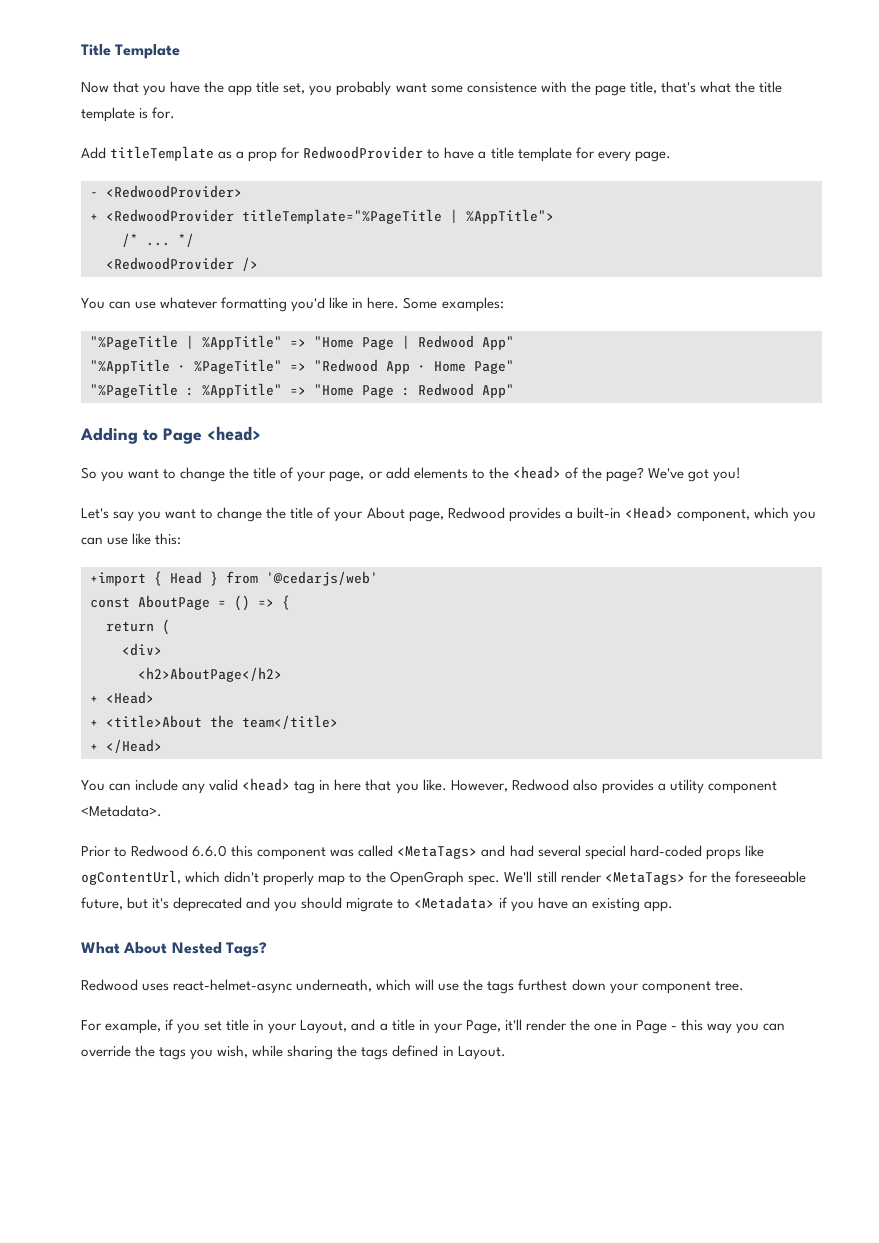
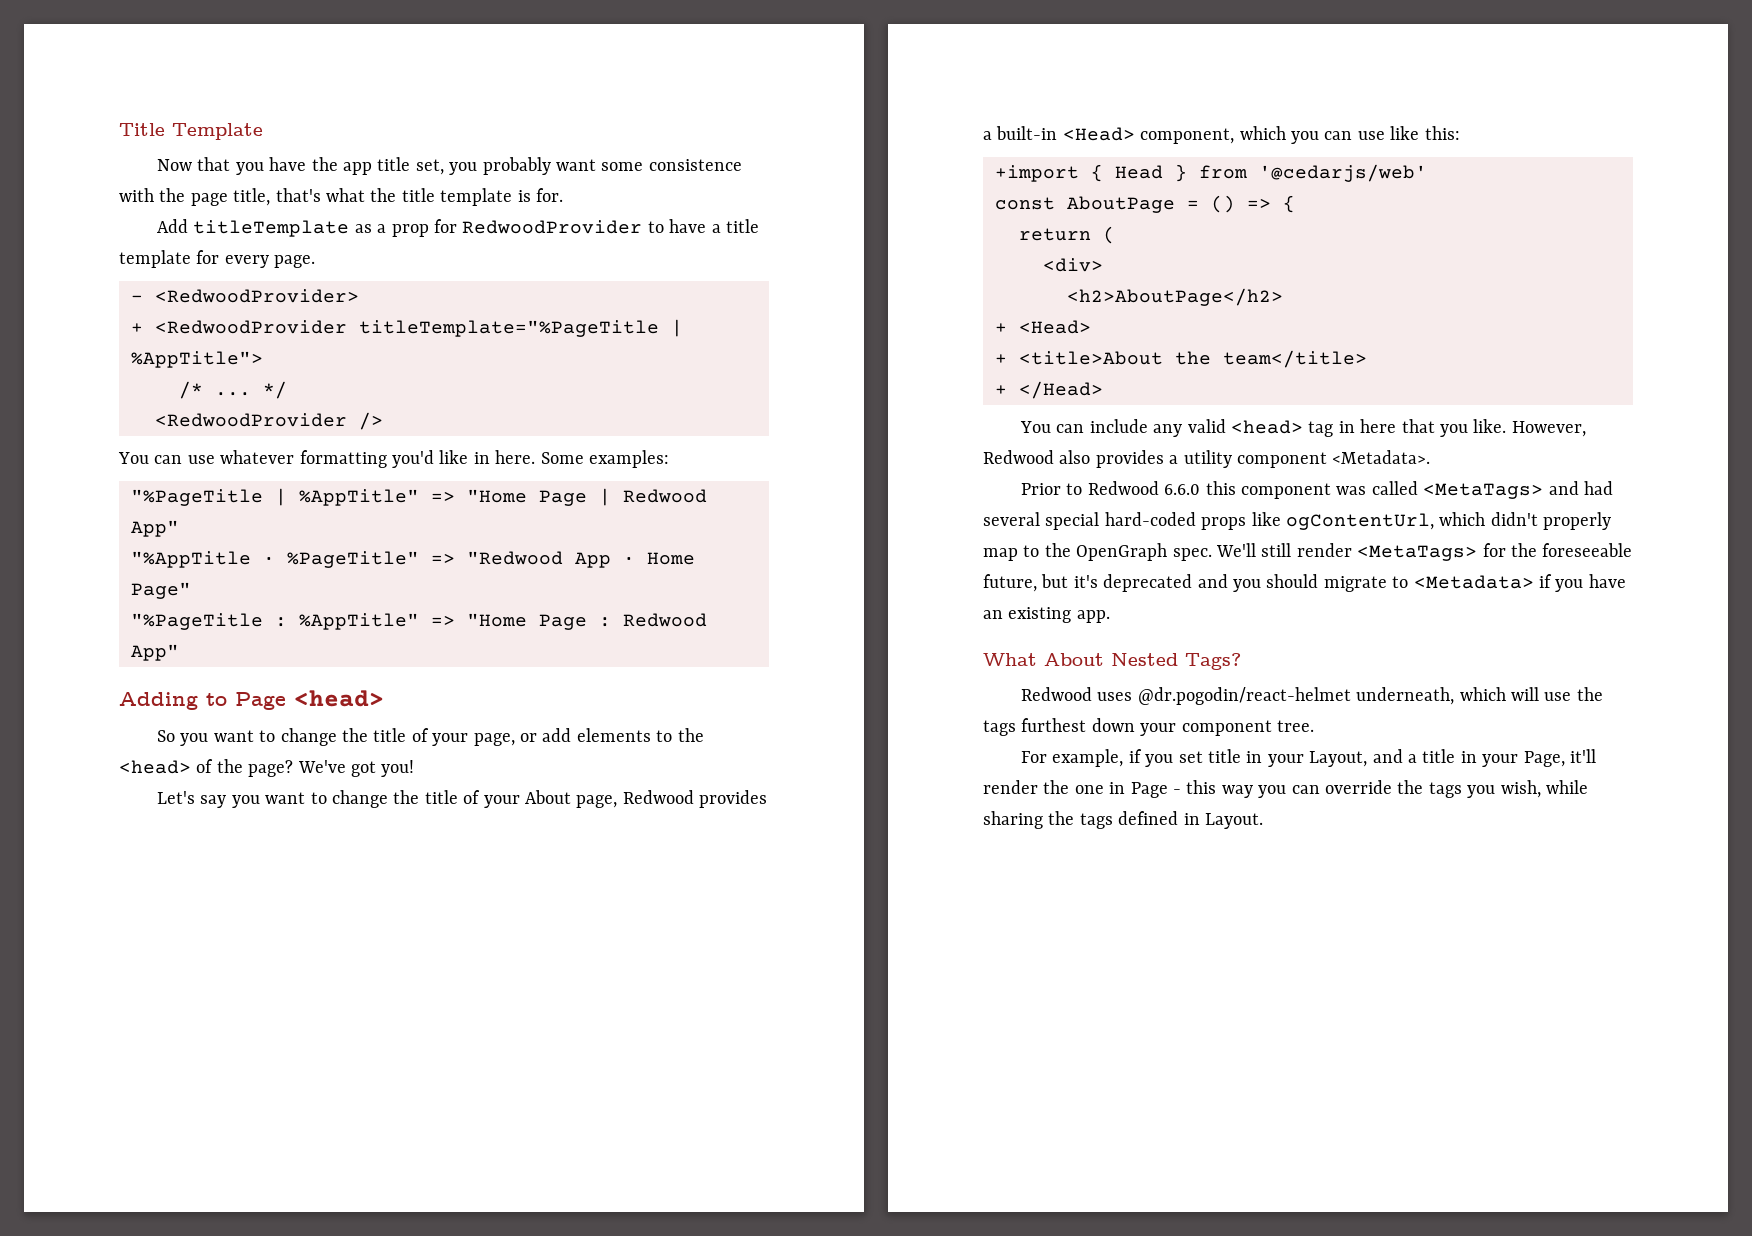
[173,979,293,994] react-helmet-async -> [1137,687,1351,705] @dr.pogodin/react-helmet

